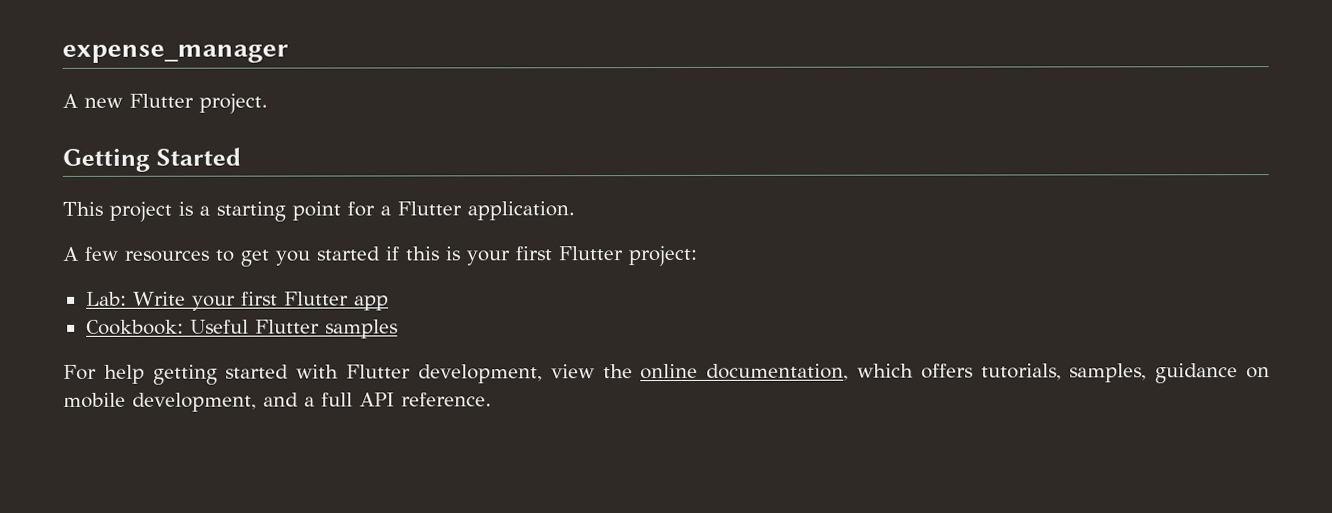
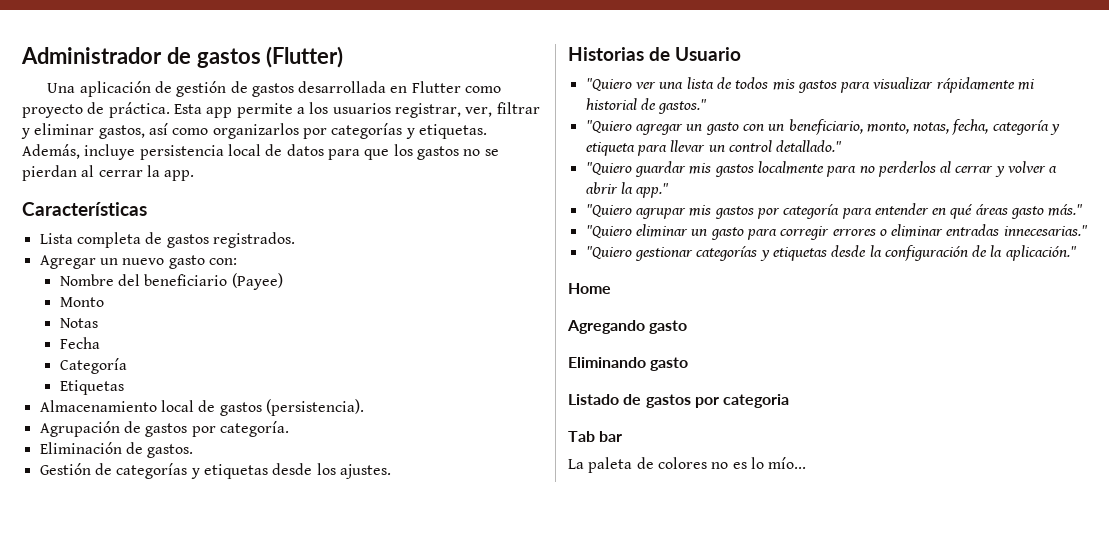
[62,44,289,63] [62,93,268,114] [62,147,241,172] [62,201,575,222] [62,245,698,267] [85,291,389,311] [85,319,398,339] [63,363,1270,385] [63,392,492,412] expense_manager // A new Flutter project. // Getting Started // This project is a starting point for a Flutter application. // A few resources to get you started if this is your first Flutter project: // Lab: Write your first Flutter app // Cookbook: Useful Flutter samples // For help getting started with Flutter development, view the online documentation, which offers tutorials, samples, guidance on mobile development, and a full API reference. -> [21,46,344,68] [47,81,502,97] [22,102,540,118] [21,123,487,139] [22,144,499,160] [22,165,195,181] [22,202,147,216] [39,232,295,248] [39,255,237,269] [59,273,283,290] [59,297,104,307] [59,318,98,328] [59,337,100,349] [59,358,127,374] [59,380,124,395] [39,399,364,416] [39,421,289,437] [39,442,194,458] [39,463,391,479] [568,47,741,61] [585,77,1035,93] [585,98,708,114] [585,119,1061,135] [585,140,843,156] [585,161,1058,177] [585,182,670,198] [585,203,1084,219] [585,224,1088,240] [585,245,1077,261] [568,283,611,294] [567,320,688,334] [568,357,689,371] [568,394,790,408] [568,431,623,442] [568,457,807,473] Administrador de gastos (Flutter) // Una aplicación de gestión de gastos desarrollada en Flutter como proyecto de práctica. Esta app permite a los usuarios registrar, ver, filtrar y eliminar gastos, así como organizarlos por categorías y etiquetas. Además, incluye persistencia local de datos para que los gastos no se pierdan al cerrar la app. // Características // Lista completa de gastos registrados. // Agregar un nuevo gasto con: // Nombre del beneficiario (Payee) // Monto // Notas // Fecha // Categoría // Etiquetas // Almacenamiento local de gastos (persistencia). // Agrupación de gastos por categoría. // Eliminación de gastos. // Gestión de categorías y etiquetas desde los ajustes. // Historias de Usuario // "Quiero ver una lista de todos mis gastos para visualizar rápidamente mi historial de gastos." // "Quiero agregar un gasto con un beneficiario, monto, notas, fecha, categoría y etiqueta para llevar un control detallado." // "Quiero guardar mis gastos localmente para no perderlos al cerrar y volver a abrir la app." // "Quiero agrupar mis gastos por categoría para entender en qué áreas gasto más." // "Quiero eliminar un gasto para corregir errores o eliminar entradas innecesarias." // "Quiero gestionar categorías y etiquetas desde la configuración de la aplicación." // Home // Agregando gasto // Eliminando gasto // Listado de gastos por categoria // Tab bar // La paleta de colores no es lo mío...

